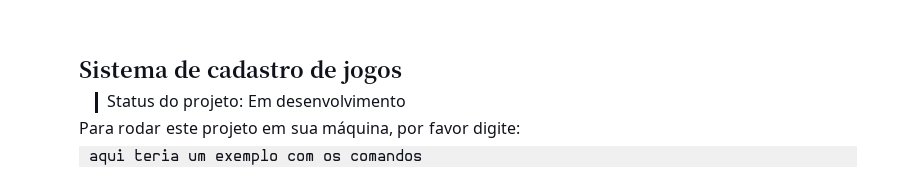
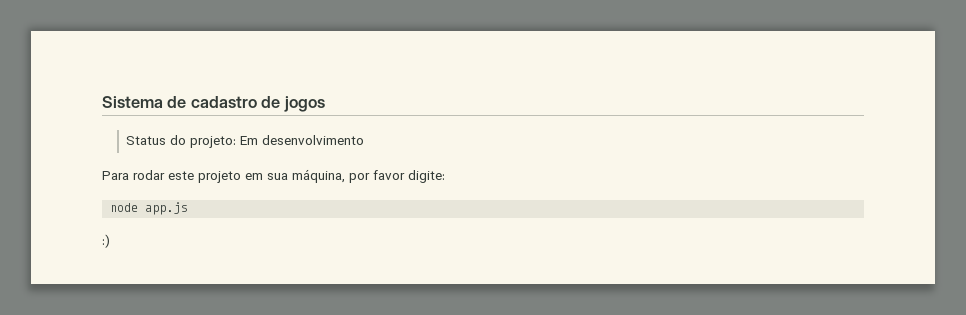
[88,149,422,165] aqui teria um exemplo com os comandos -> [110,202,188,215] [102,234,110,248] node app.js // :)

